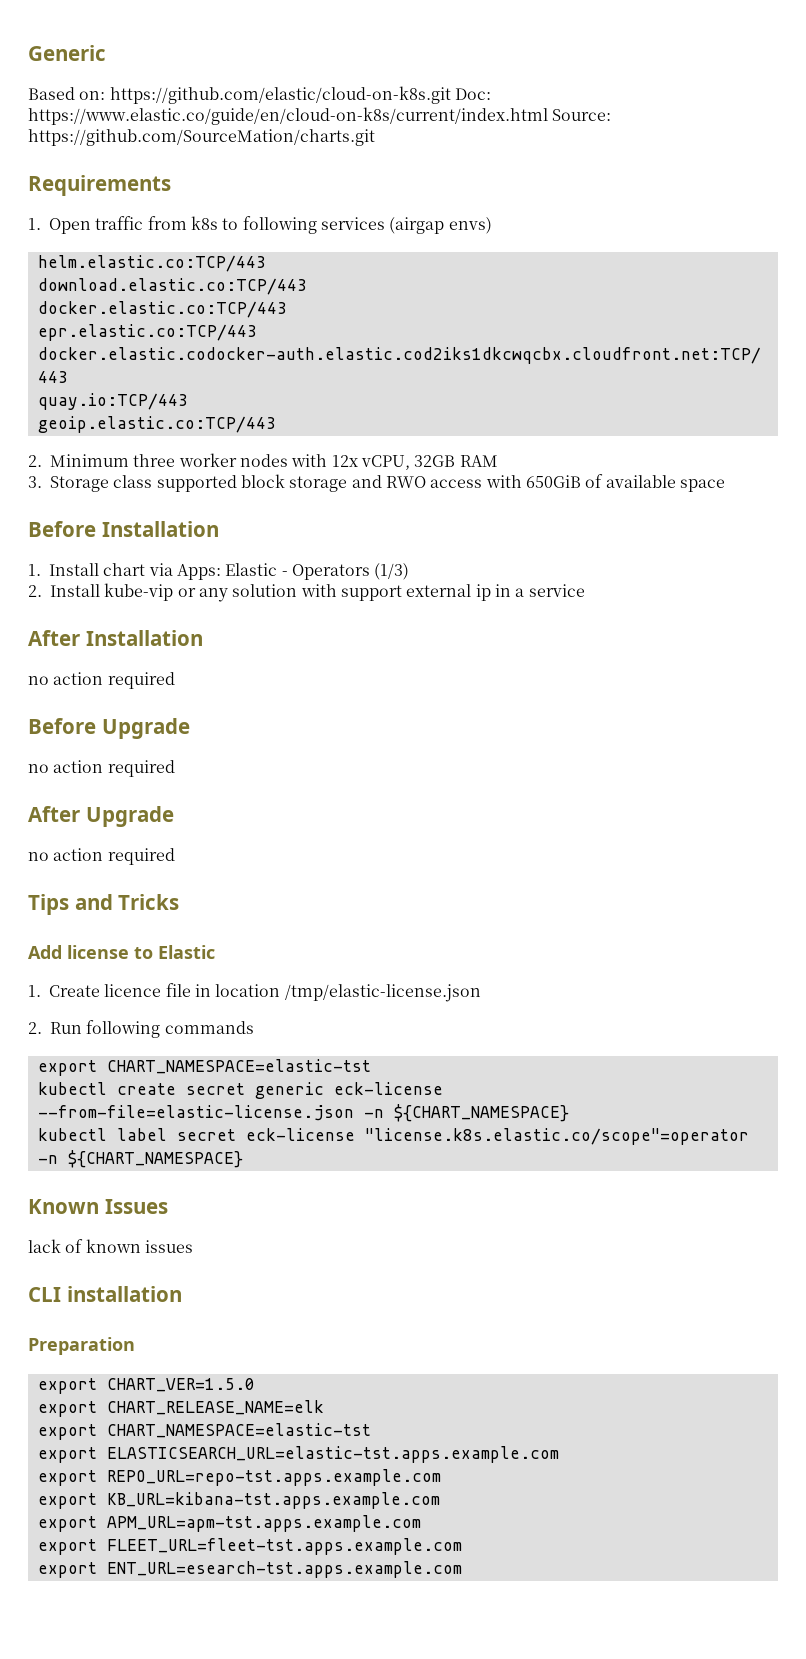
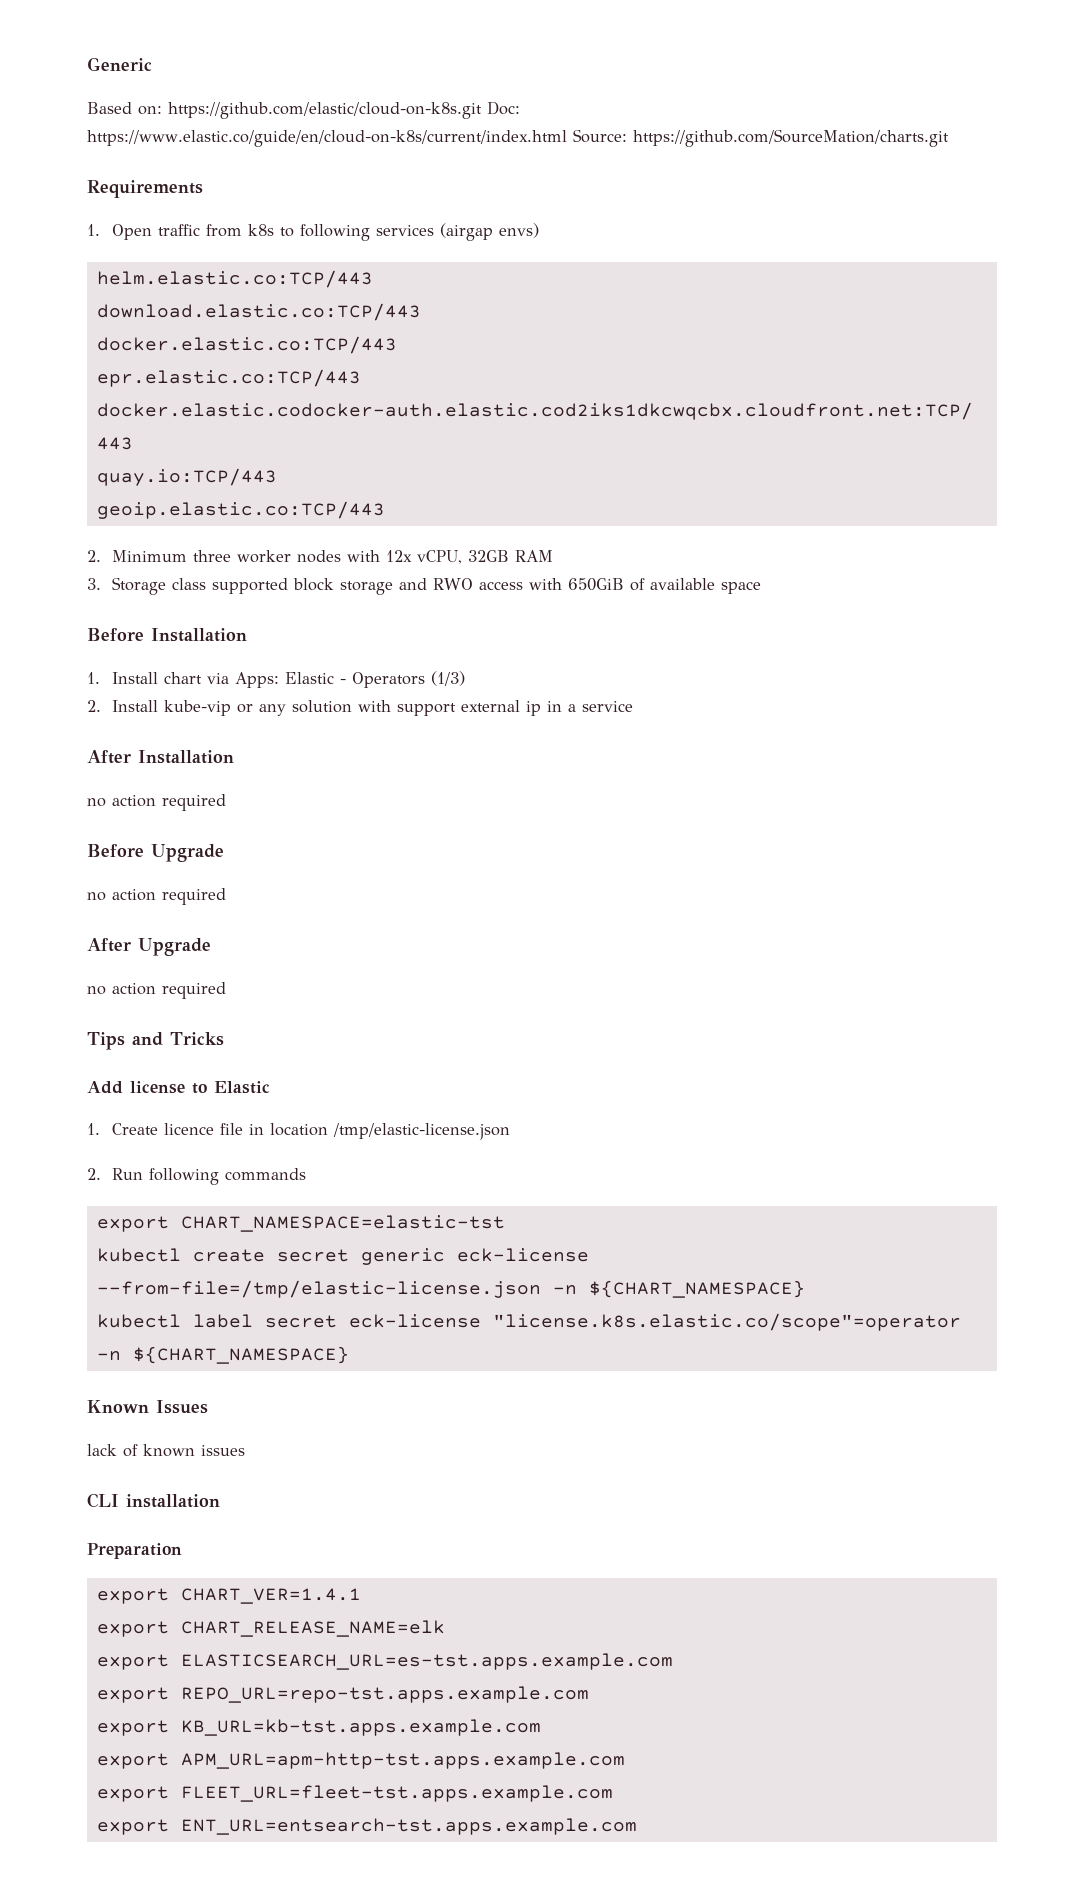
[37,1105,354,1121] --from-file=elastic-license.json -> [96,1280,541,1298] --from-file=/tmp/elastic-license.json
[106,1378,255,1392] CHART_VER=1.5.0 -> [180,1588,361,1604] CHART_VER=1.4.1
[106,1423,371,1438] [37,1446,559,1463] CHART_NAMESPACE=elastic-tst // export ELASTICSEARCH_URL=elastic-tst.apps.example.com -> [180,1653,673,1670] ELASTICSEARCH_URL=es-tst.apps.example.com
[106,1492,440,1509] [37,1515,421,1532] KB_URL=kibana-tst.apps.example.com // export APM_URL=apm-tst.apps.example.com -> [180,1719,541,1736] [96,1752,625,1769] KB_URL=kb-tst.apps.example.com // export APM_URL=apm-http-tst.apps.example.com
[106,1561,462,1578] ENT_URL=esearch-tst.apps.example.com -> [180,1818,637,1835] ENT_URL=entsearch-tst.apps.example.com

